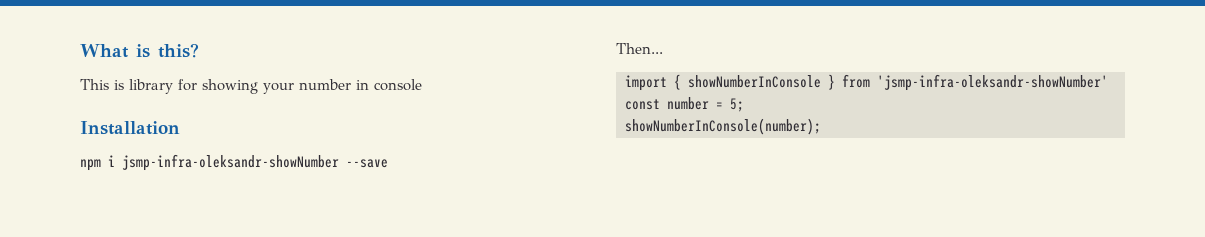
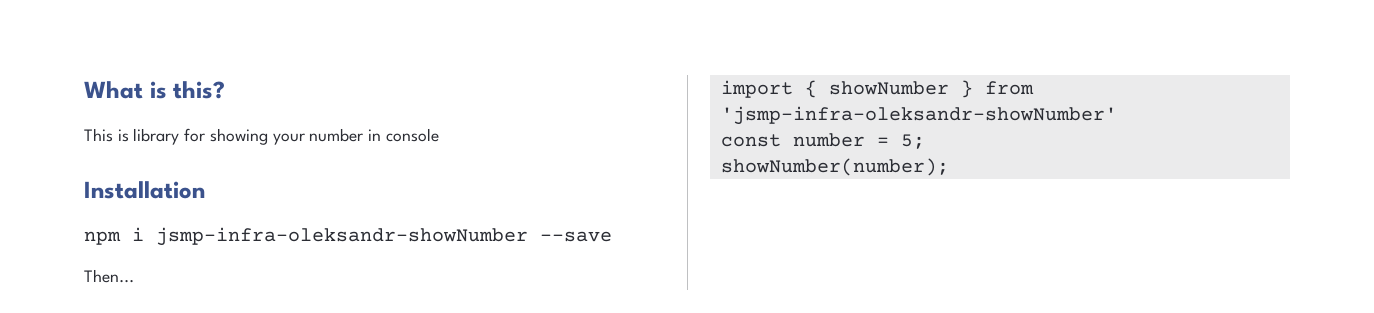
[688,75,821,88] showNumberInConsole -> [828,81,949,95] showNumber
[625,118,821,135] showNumberInConsole(number); -> [720,158,949,176] showNumber(number);

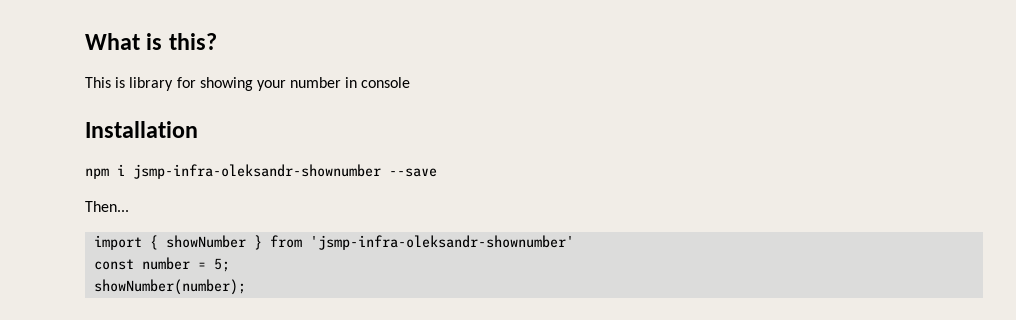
[156,227,528,246] jsmp-infra-oleksandr-showNumber -> [133,164,381,179] jsmp-infra-oleksandr-shownumber
[720,106,1117,125] 'jsmp-infra-oleksandr-showNumber' -> [310,235,575,250] 'jsmp-infra-oleksandr-shownumber'

